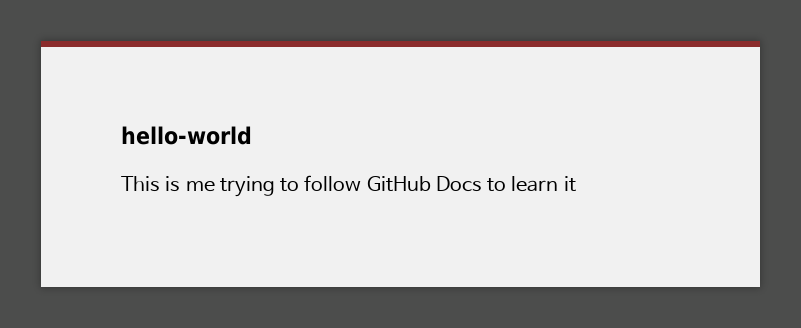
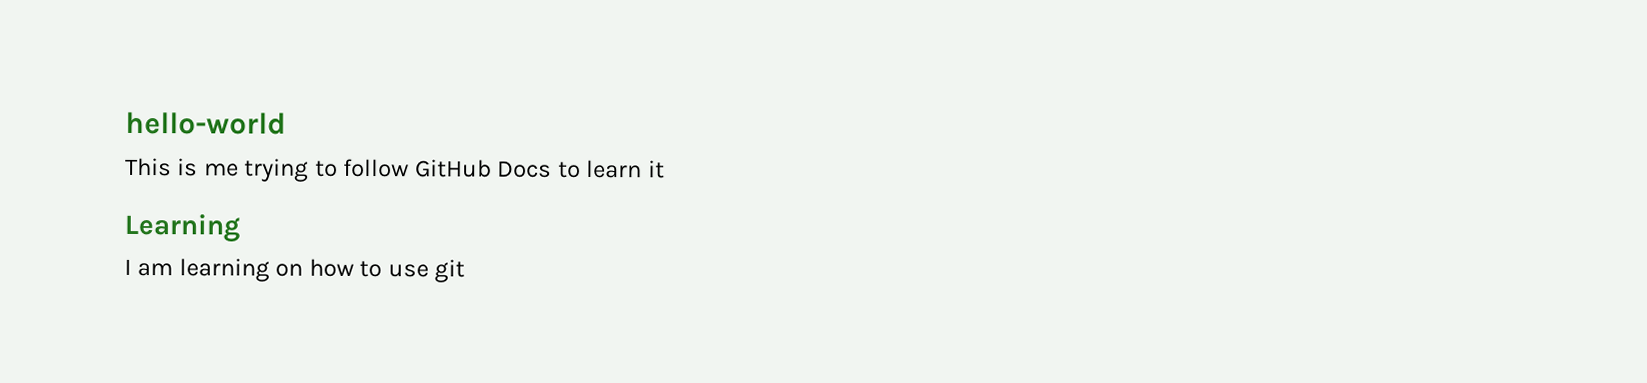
(576, 184) none -> [124,213,240,243] [124,258,466,283] // Learning // I am learning on how to use git

